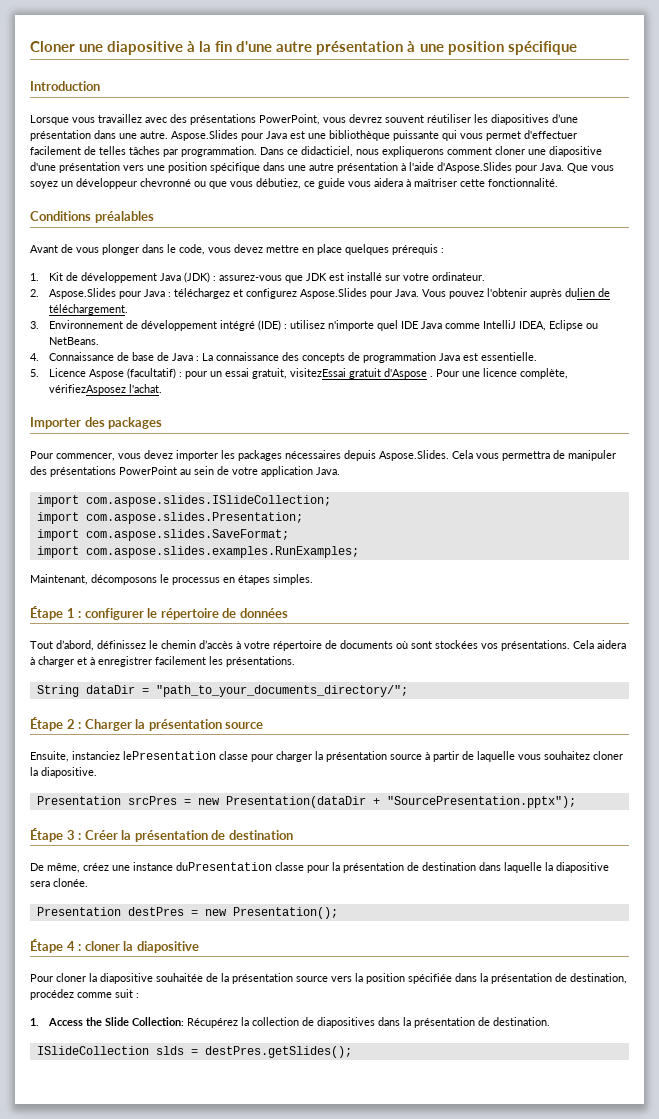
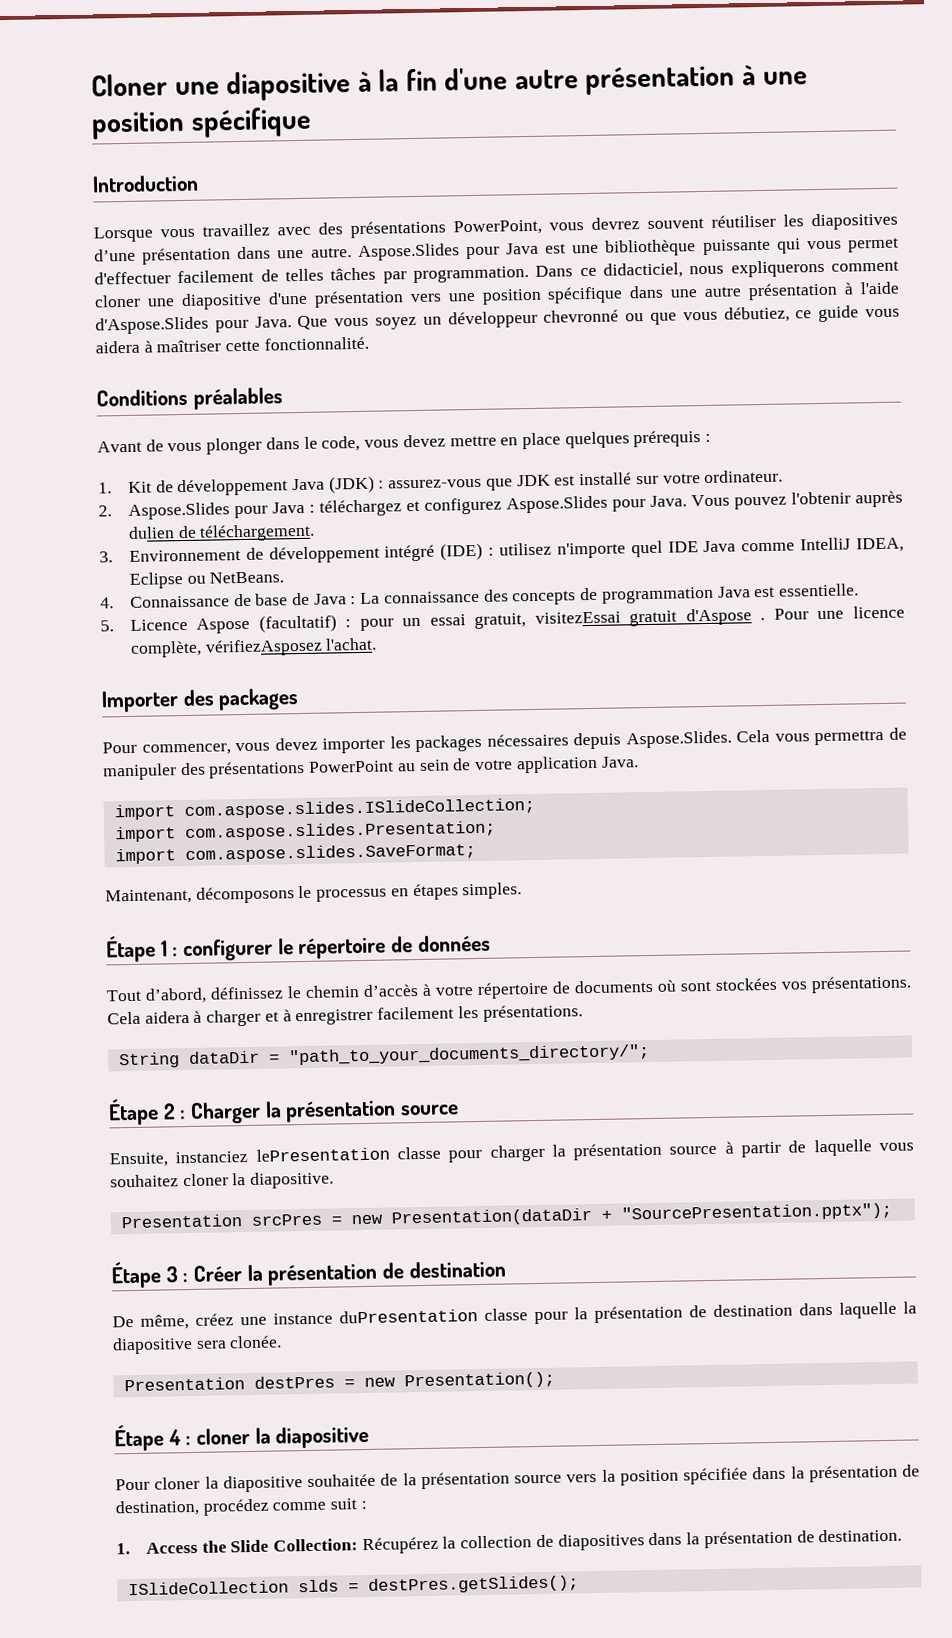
[36,546,359,558] // import com.aspose.slides.examples.RunExamples; -> (476, 853) none

